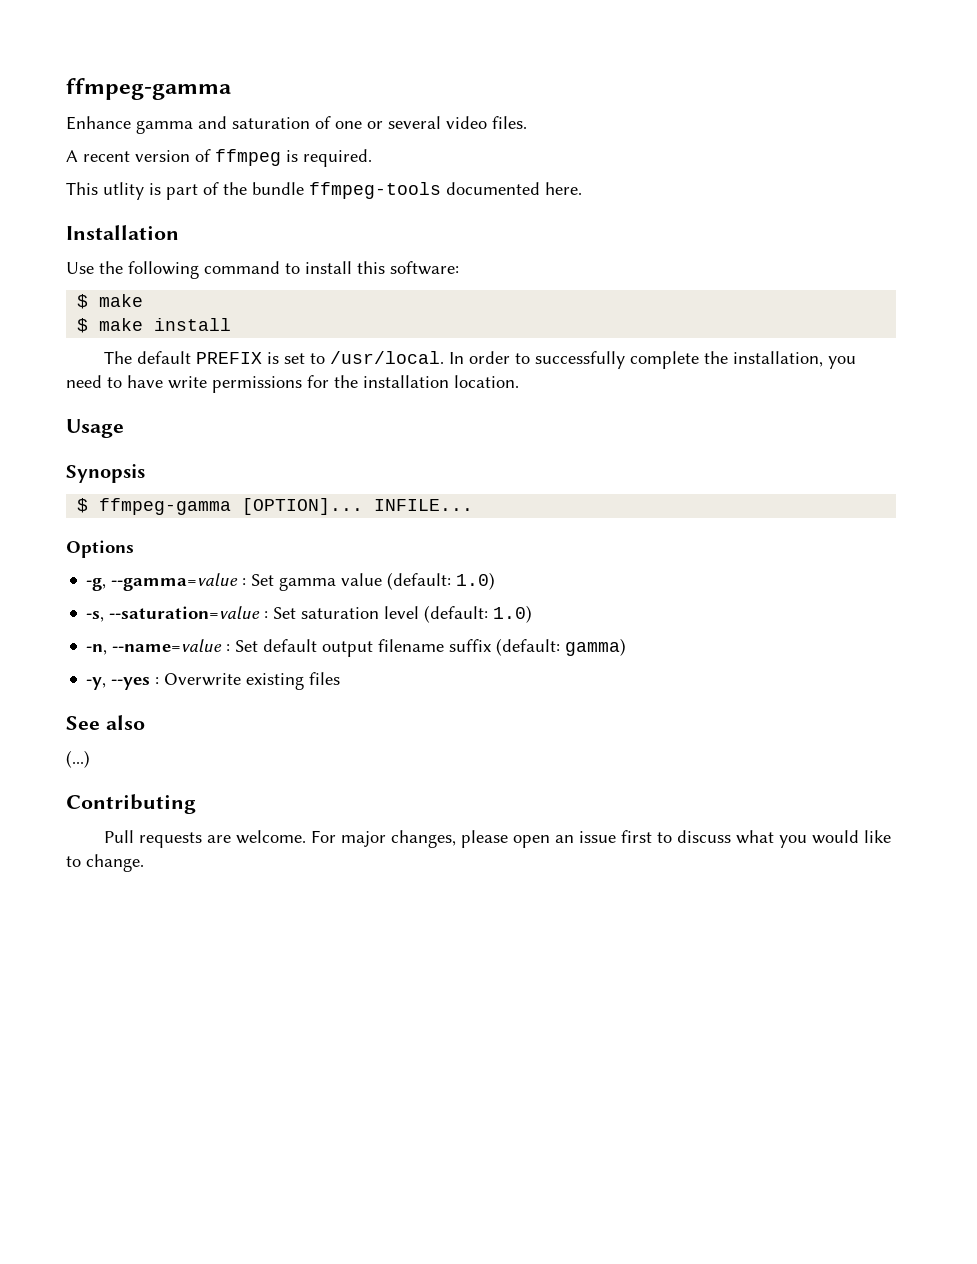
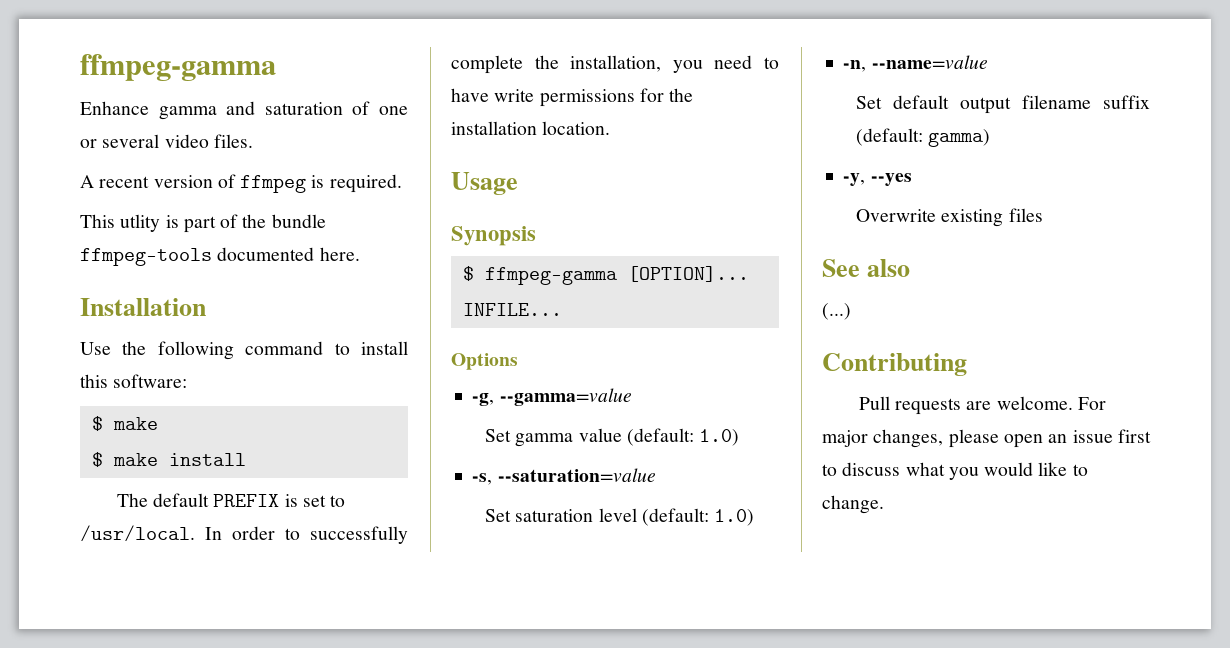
[242,578,247,586] : -> (632, 397) //
[264,611,269,619] : -> (656, 475) //
[226,644,231,652] : -> (988, 62) //
[155,677,160,685] : -> (912, 179) //

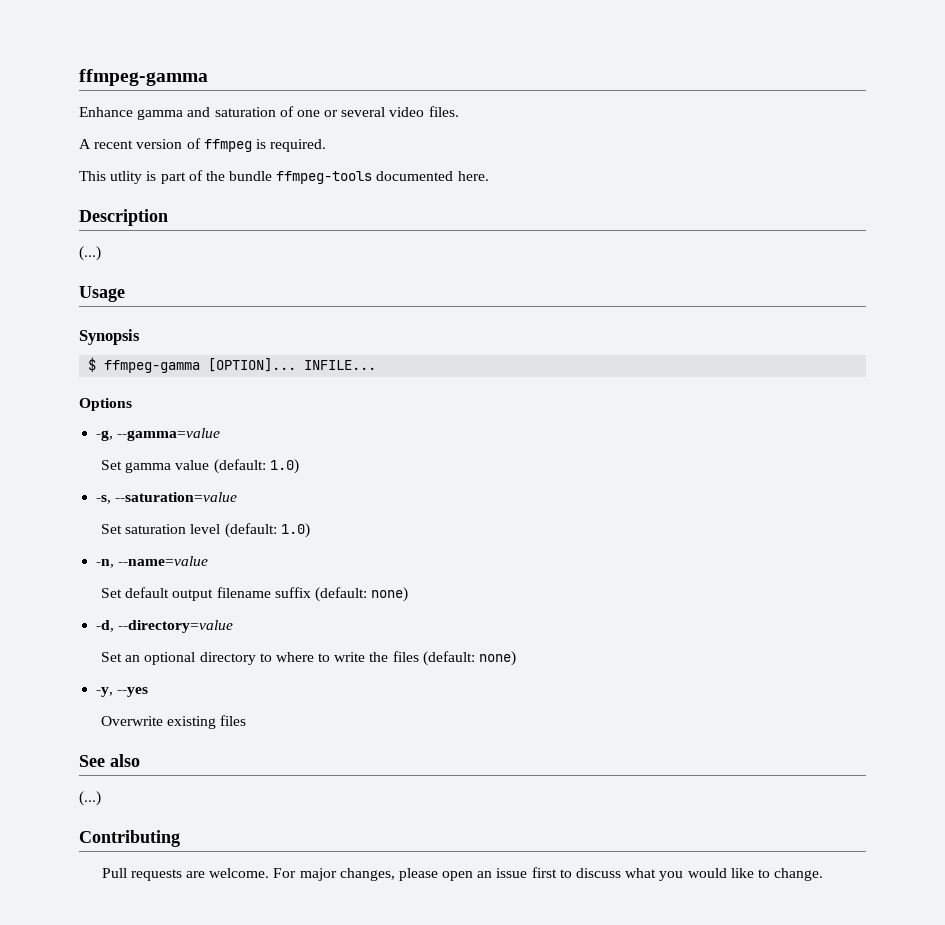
[80,298,206,316] [80,341,408,360] [80,374,188,388] [91,416,158,431] [91,452,246,467] [116,493,346,507] [80,525,408,544] [451,55,779,74] [451,88,694,107] [451,121,611,135] Installation // Use the following command to install this software: // $ make // $ make install // The default PREFIX is set to /usr/local. In order to successfully complete the installation, you need to have write permissions for the installation location. -> [79,209,168,226] [79,246,101,261] Description // (...)
[928,129,991,147] gamma) -> [371,587,409,602] [96,620,234,633] [100,651,517,666] none) // -d, --directory=value // Set an optional directory to where to write the files (default: none)

